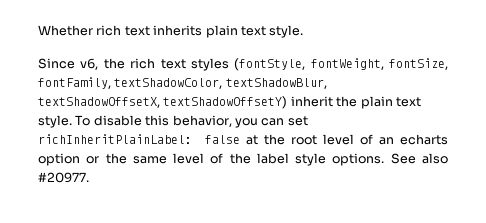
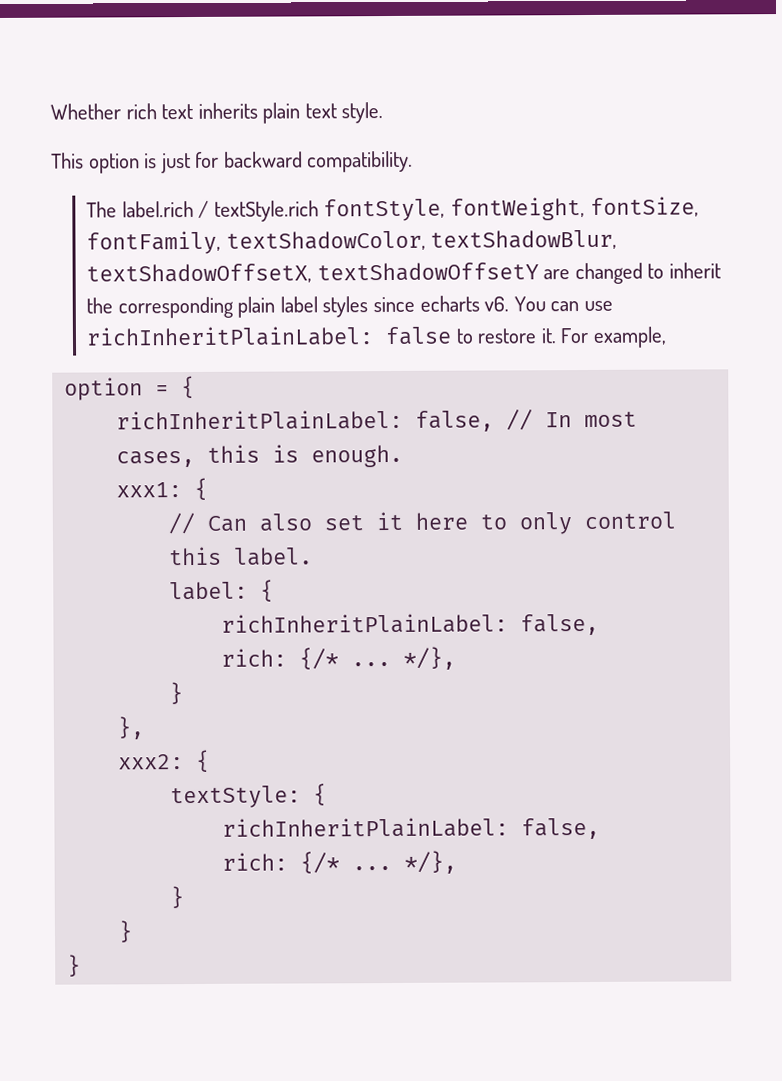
[38,58,306,71] Since v6, the rich text styles (fontStyle, -> [51,150,414,174] [86,198,446,222] This option is just for backward compatibility. // The label.rich / textStyle.rich fontStyle,
[163,96,421,109] [38,115,308,128] [38,134,448,145] [38,153,448,166] [38,172,89,183] textShadowOffsetY) inherit the plain text style. To disable this behavior, you can set richInheritPlainLabel: false at the root level of an echarts option or the same level of the label style options. See also #20977. -> [316,262,721,285] [86,295,613,319] [86,326,667,348] [64,375,196,401] [116,409,638,432] [116,444,404,468] [116,477,209,500] [168,511,677,535] [169,546,314,566] [169,579,275,602] [221,613,600,636] [221,646,457,670] [169,682,184,705] [117,716,146,740] [118,749,211,772] [170,783,328,809] [222,817,601,840] [222,850,458,874] [170,886,185,909] [118,920,134,943] [67,954,82,977] textShadowOffsetY are changed to inherit the corresponding plain label styles since echarts v6. You can use richInheritPlainLabel: false to restore it. For example, // option = { // richInheritPlainLabel: false, // In most cases, this is enough. // xxx1: { // // Can also set it here to only control this label. // label: { // richInheritPlainLabel: false, // rich: {/* ... */}, // } // }, // xxx2: { // textStyle: { // richInheritPlainLabel: false, // rich: {/* ... */}, // } // } // }

